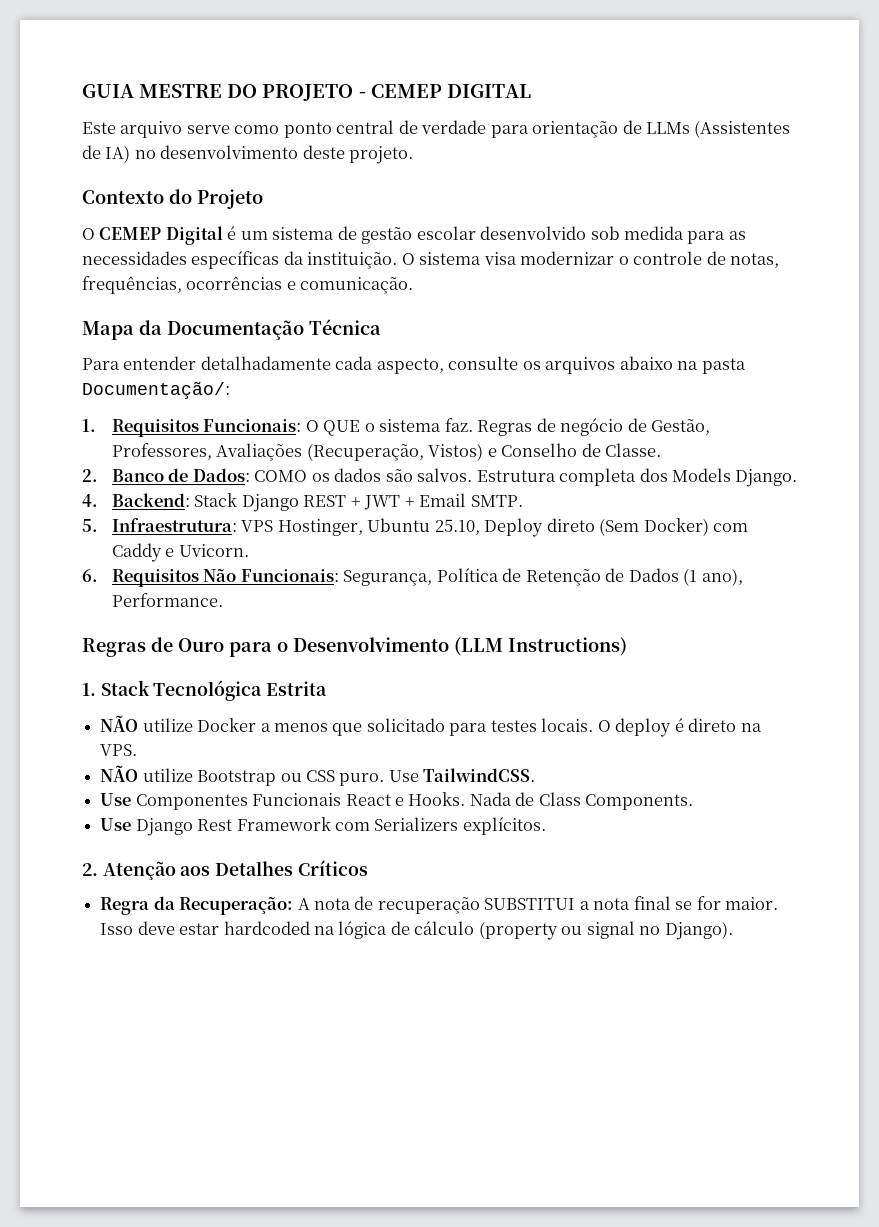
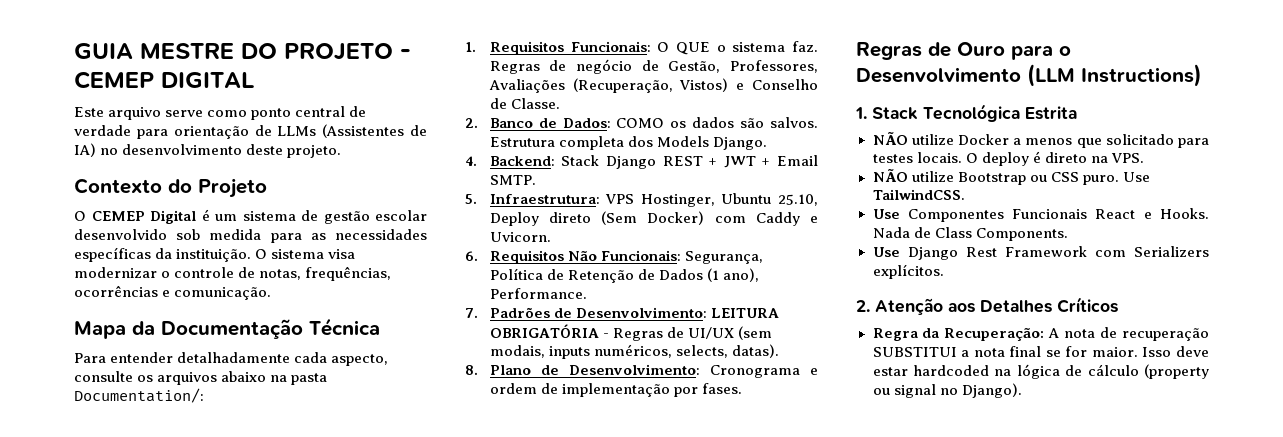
[82,381,230,399] Documentação/: -> [74,388,204,403] Documentation/:
(223, 600) none -> [465,307,779,318] [489,324,773,341] [489,344,780,359] [465,364,818,378] [489,383,743,397] // 7. Padrões de Desenvolvimento: LEITURA OBRIGATÓRIA - Regras de UI/UX (sem modais, inputs numéricos, selects, datas). // 8. Plano de Desenvolvimento: Cronograma e ordem de implementação por fases.

